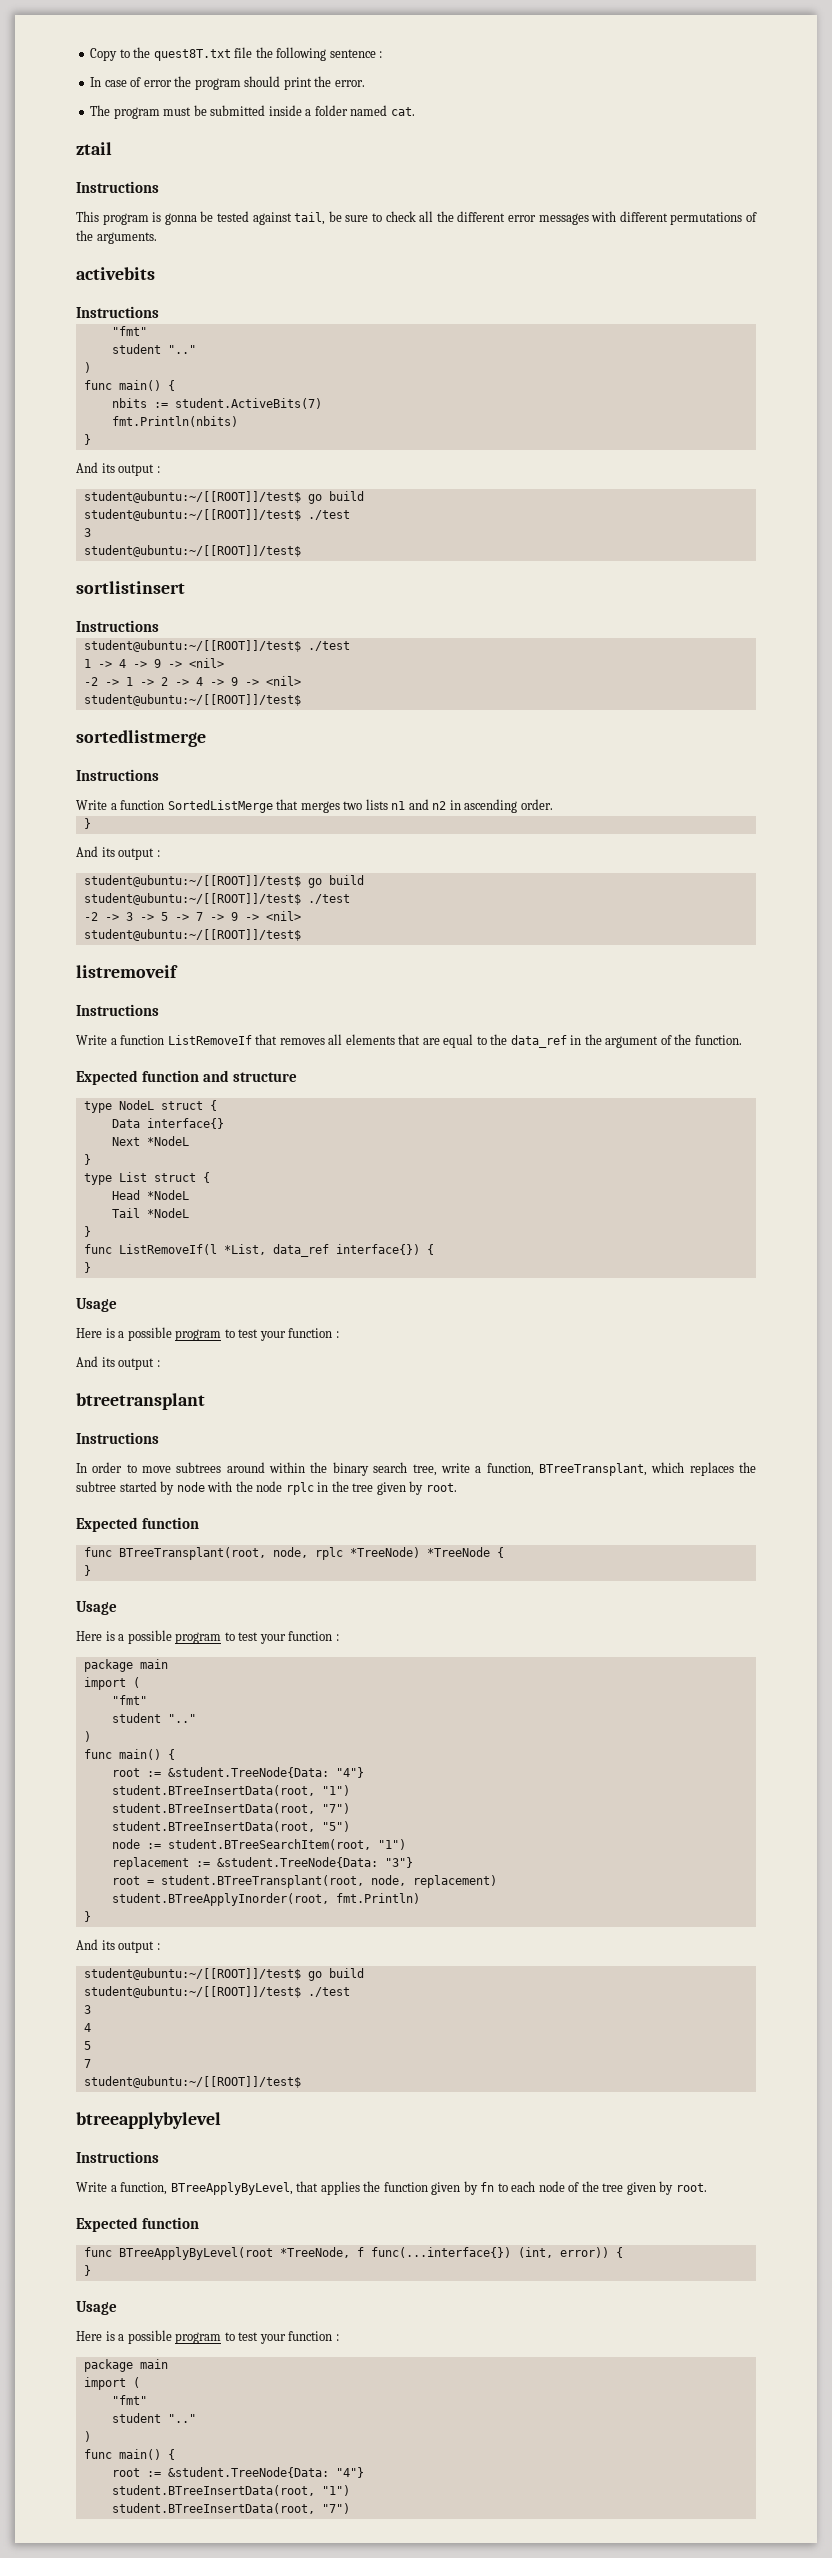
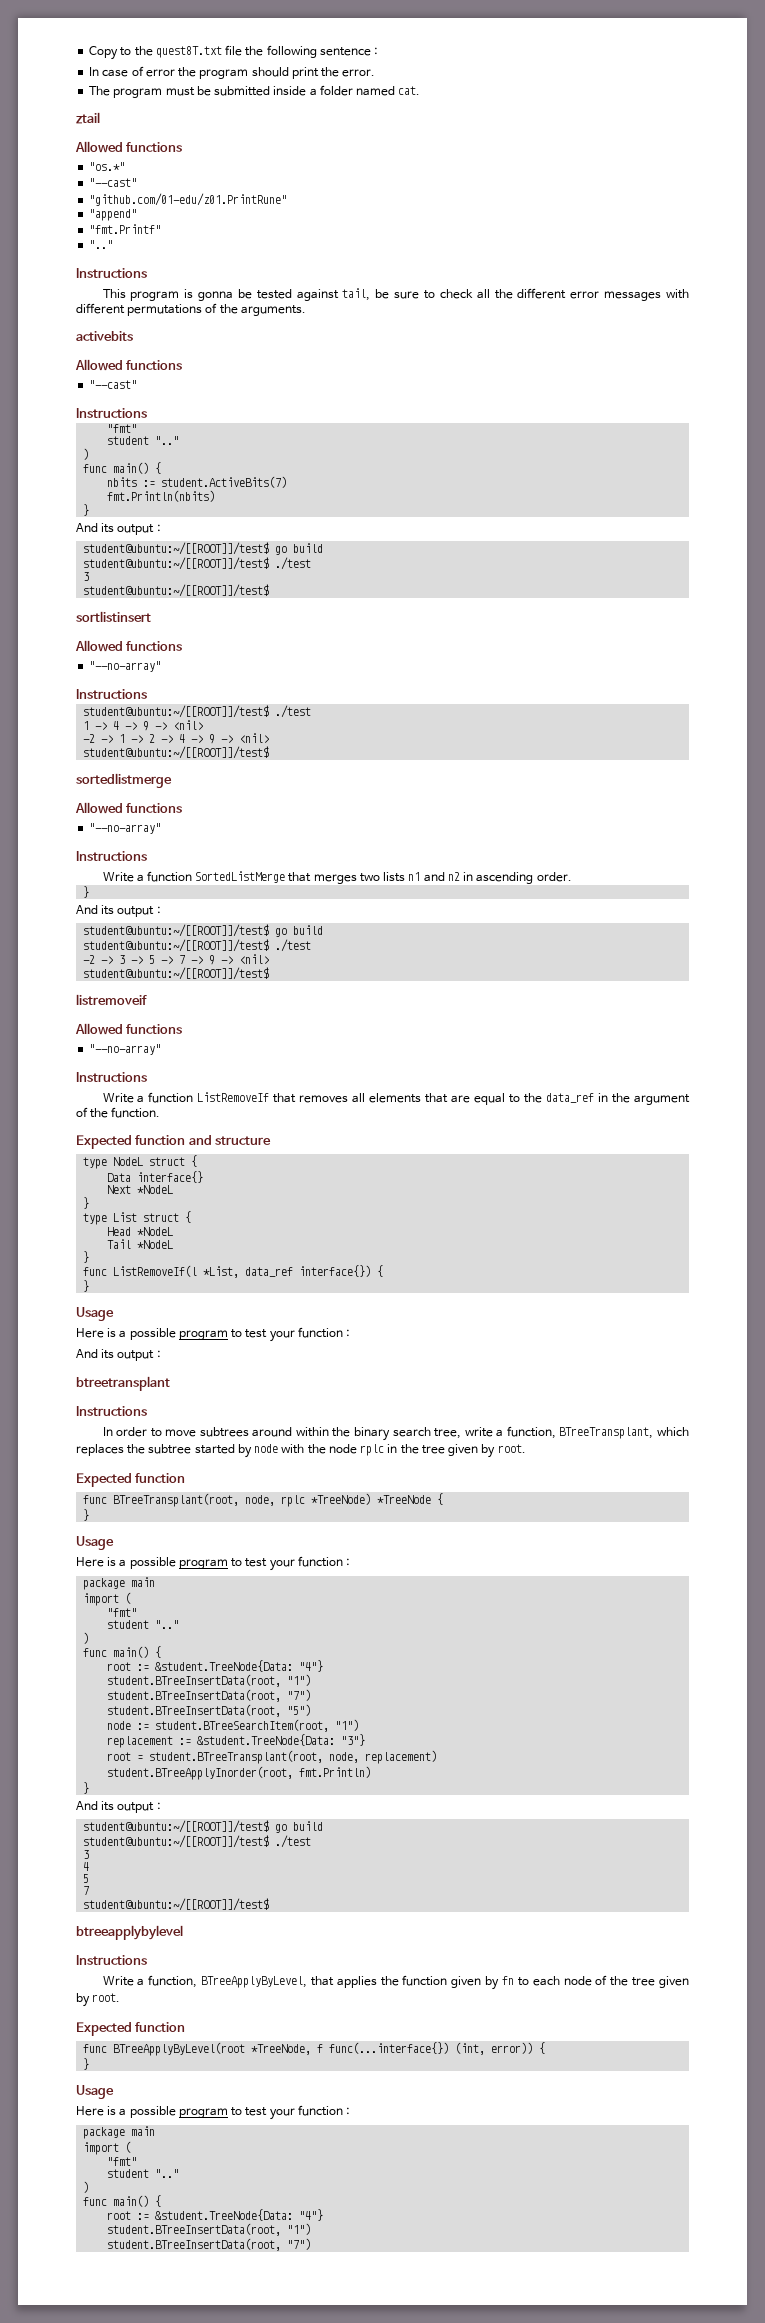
(112, 148) none -> [75,141,183,153] [89,162,126,171] [89,178,138,187] [89,193,288,206] [89,209,138,221] [89,224,162,234] [89,240,114,249] // Allowed functions // "os.*" // "--cast" // "github.com/01-edu/z01.PrintRune" // "append" // "fmt.Printf" // ".."
(155, 273) none -> [75,359,183,371] [89,380,138,389] // Allowed functions // "--cast"
(185, 587) none -> [75,640,183,652] [89,661,162,672] // Allowed functions // "--no-array"
(206, 738) none -> [75,802,183,814] [89,823,162,834] // Allowed functions // "--no-array"
(178, 971) none -> [75,1023,183,1035] [89,1044,162,1055] // Allowed functions // "--no-array"

